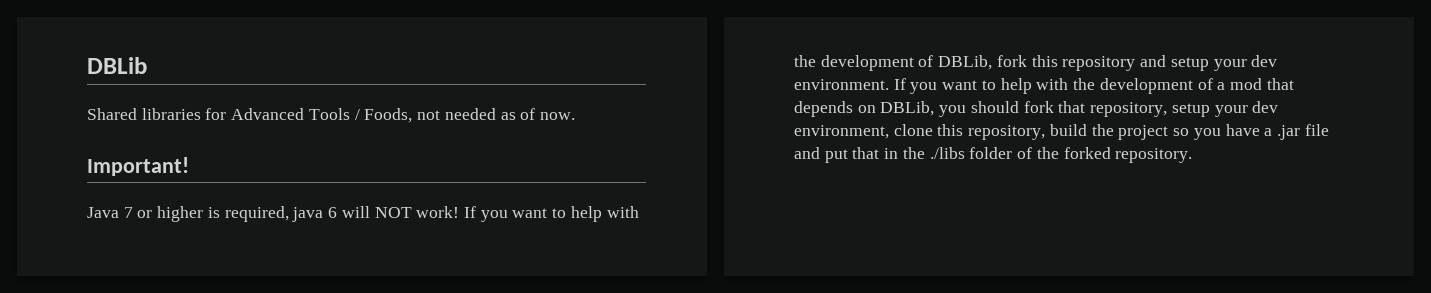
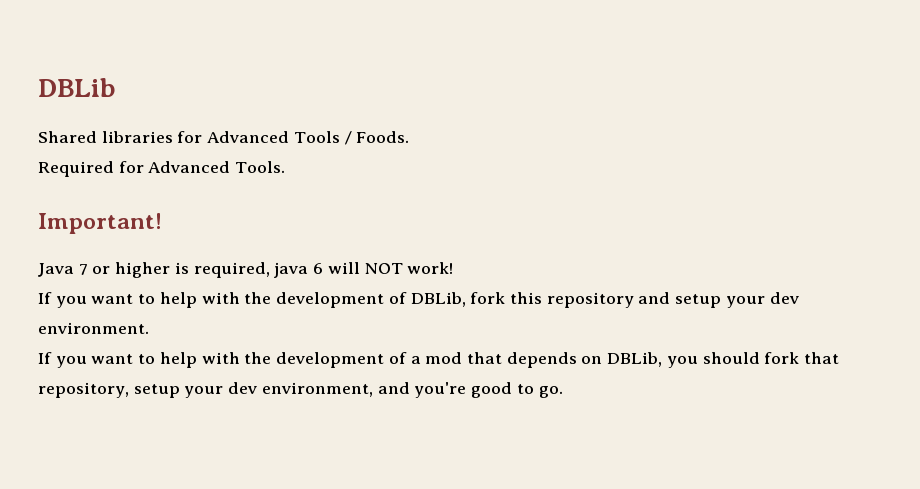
[364,108,575,123] Foods, not needed as of now. -> [356,131,410,143] [38,161,286,177] Foods. // Required for Advanced Tools.
(460, 212) none -> (454, 268) //
(889, 84) none -> (149, 328) //
[893,124,1329,140] [794,147,1193,163] clone this repository, build the project so you have a .jar file and put that in the ./libs folder of the forked repository. -> [377,382,563,398] and you're good to go.

